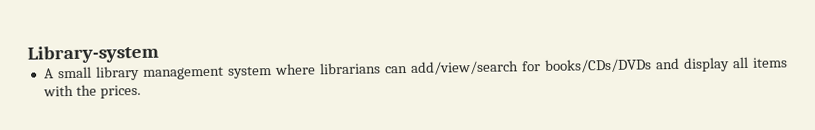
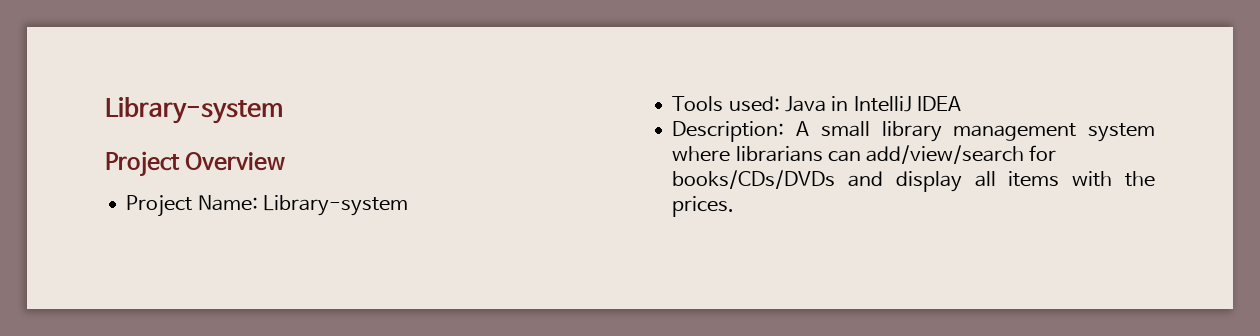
[27,44,159,64] Library-system // -> [105,97,283,124] [105,151,286,177] [126,195,408,217] [672,96,961,112] [672,121,785,142] Library-system // Project Overview // Project Name: Library-system // Tools used: Java in IntelliJ IDEA // Description:

